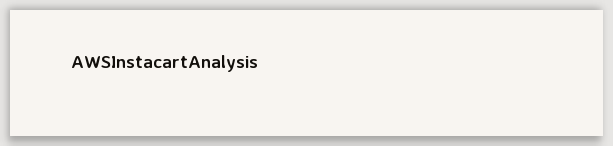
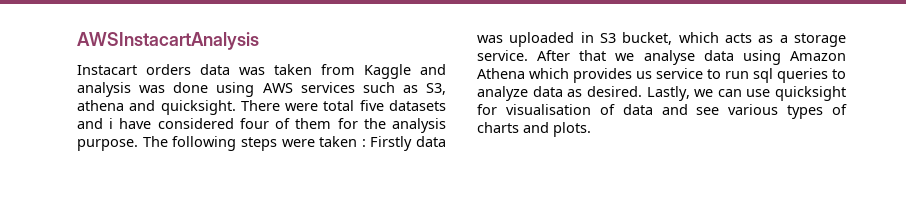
(258, 63) none -> [77,64,446,79] [77,82,446,97] [77,100,446,115] [77,118,447,133] [77,136,446,151] [477,32,846,47] [477,50,846,65] [477,68,846,83] [477,86,846,101] [477,104,847,119] [477,122,591,137] // Instacart orders data was taken from Kaggle and analysis was done using AWS services such as S3, athena and quicksight. There were total five datasets and i have considered four of them for the analysis purpose. The following steps were taken : Firstly data was uploaded in S3 bucket, which acts as a storage service. After that we analyse data using Amazon Athena which provides us service to run sql queries to analyze data as desired. Lastly, we can use quicksight for visualisation of data and see various types of charts and plots.

